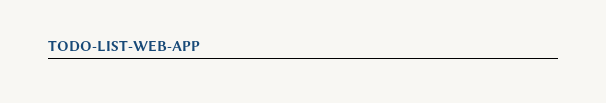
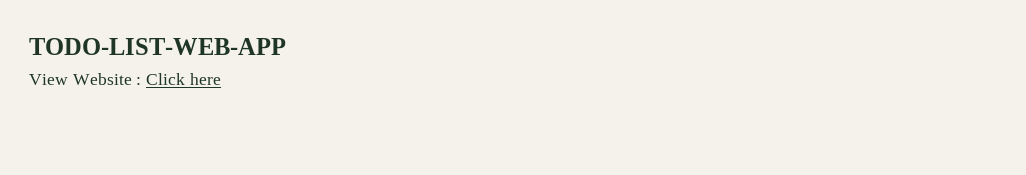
(200, 46) none -> [29,73,221,85] // View Website : Click here

